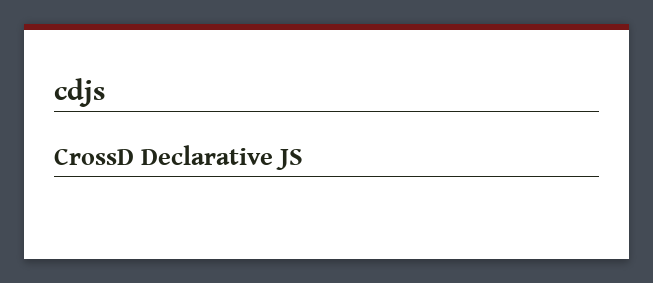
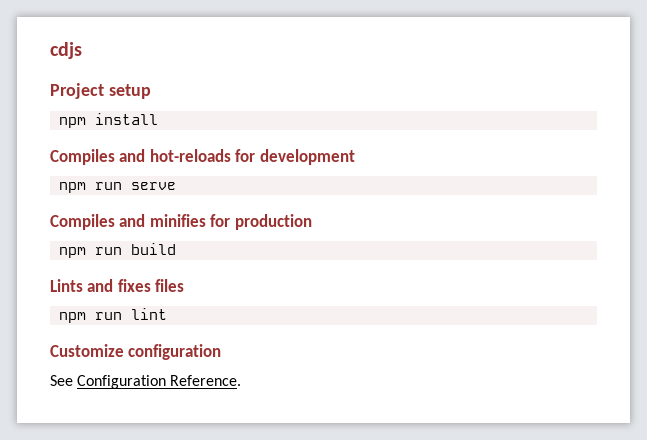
[54,145,304,170] CrossD Declarative JS -> [50,83,151,99] [59,113,159,128] [50,149,355,165] [59,182,177,193] [50,214,312,230] [59,243,177,258] [50,279,185,292] [59,308,168,323] [50,344,222,360] [50,375,242,389] Project setup // npm install // Compiles and hot-reloads for development // npm run serve // Compiles and minifies for production // npm run build // Lints and fixes files // npm run lint // Customize configuration // See Configuration Reference.

